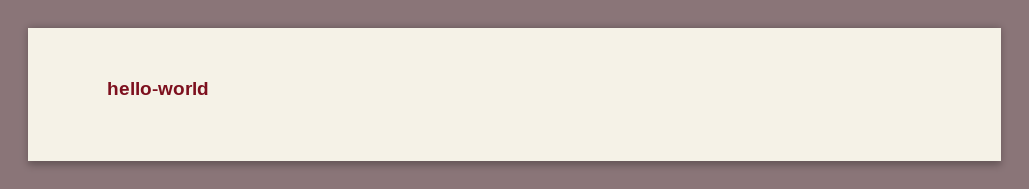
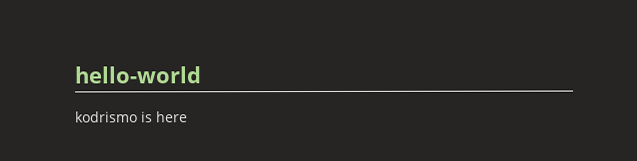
(209, 88) none -> [75,111,188,123] // kodrismo is here

